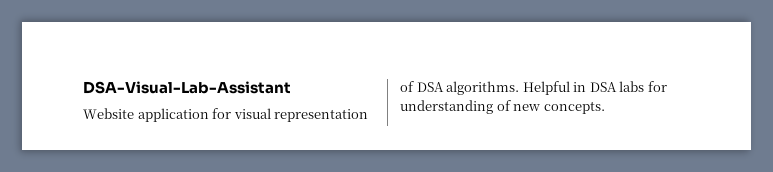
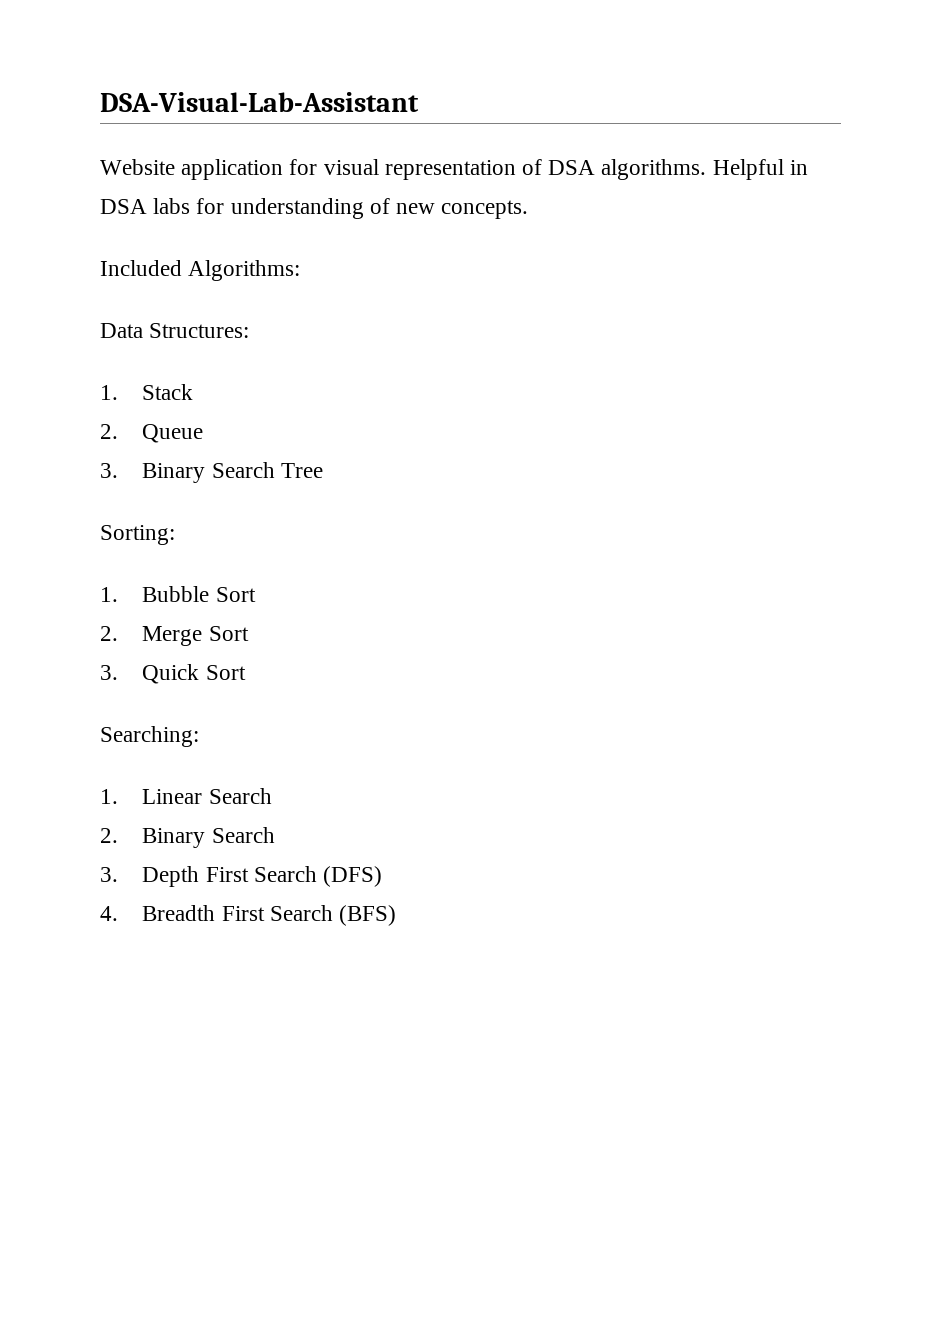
(605, 107) none -> [100,260,301,281] [100,323,250,338] [100,384,194,400] [100,424,204,443] [100,462,323,483] [100,525,175,545] [100,586,256,602] [100,626,249,646] [100,664,246,684] [100,726,199,747] [100,788,272,804] [100,827,275,848] [100,866,383,887] [100,905,397,926] // Included Algorithms: // Data Structures: // 1. Stack // 2. Queue // 3. Binary Search Tree // Sorting: // 1. Bubble Sort // 2. Merge Sort // 3. Quick Sort // Searching: // 1. Linear Search // 2. Binary Search // 3. Depth First Search (DFS) // 4. Breadth First Search (BFS)

